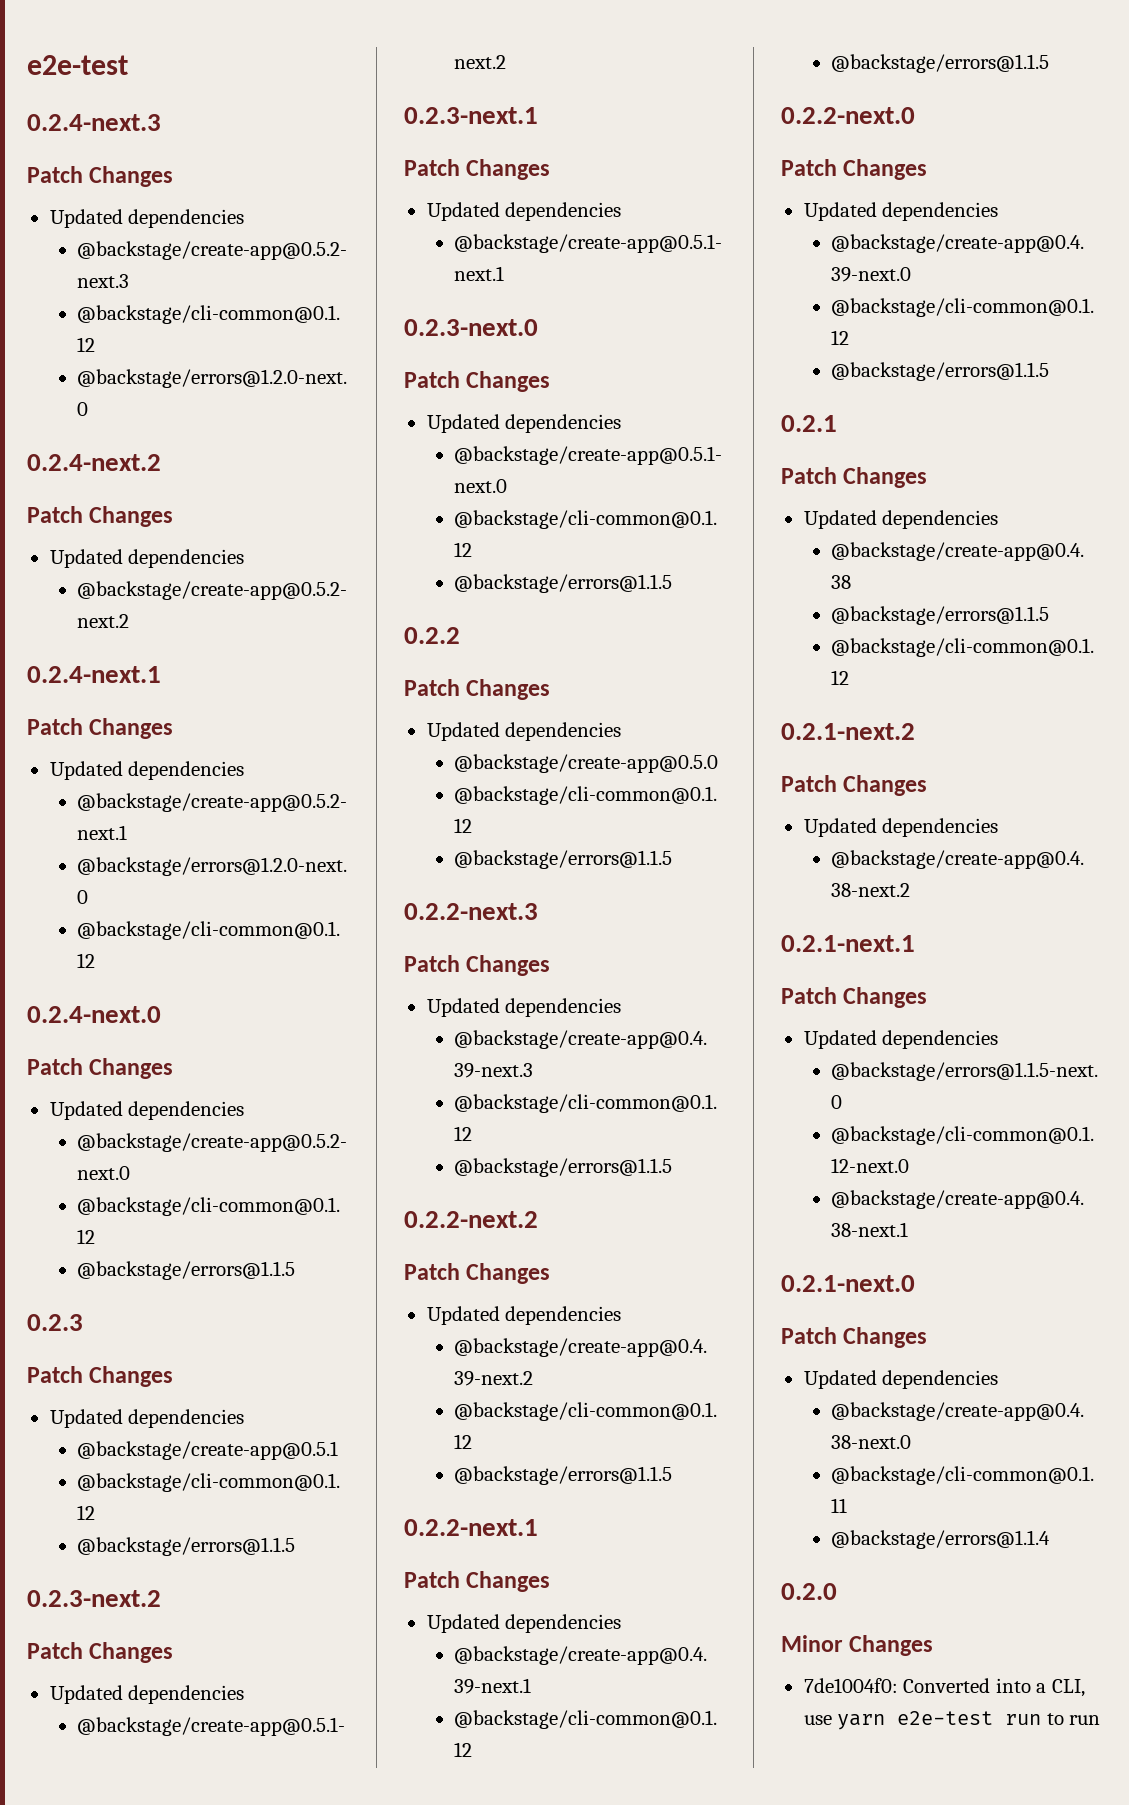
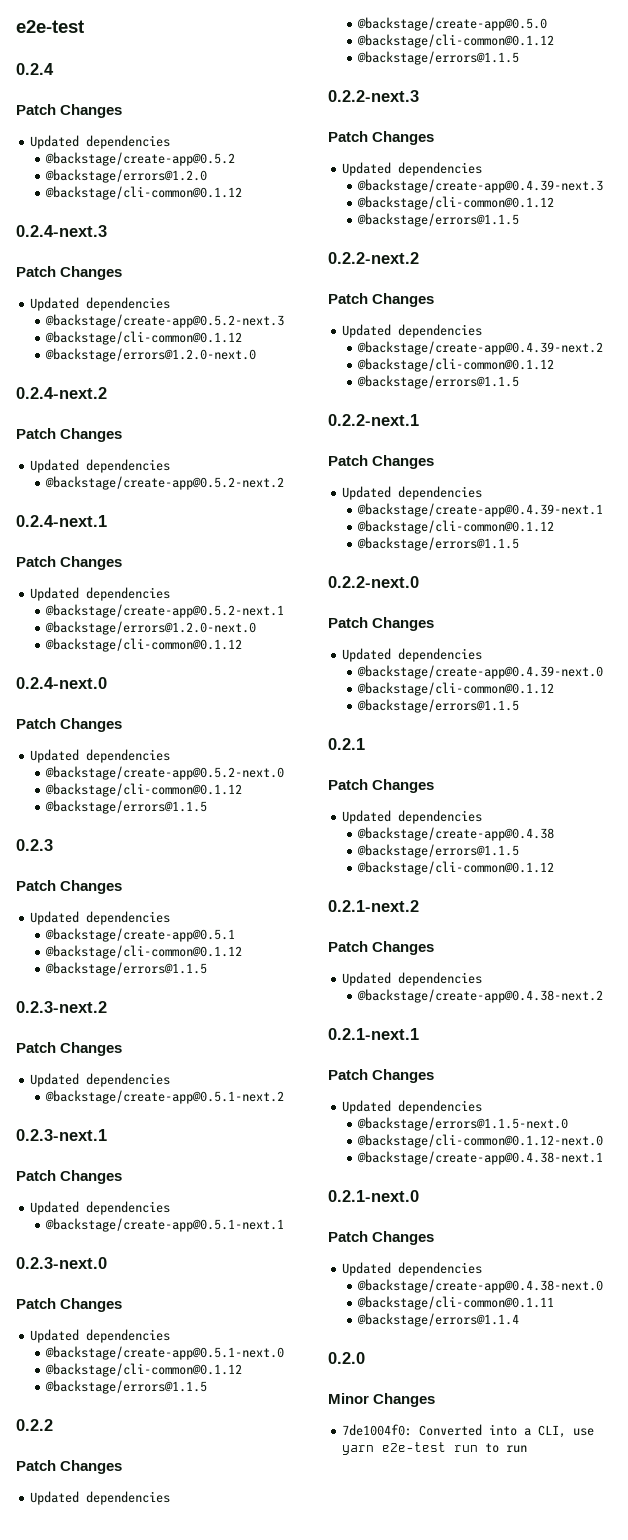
[27,55,128,75] e2e-test -> [16,20,84,33] [16,63,54,75] [16,104,123,118] [30,135,171,149] [45,152,236,166] [45,169,208,183] [45,186,243,200] e2e-test // 0.2.4 // Patch Changes // Updated dependencies // @backstage/create-app@0.5.2 // @backstage/errors@1.2.0 // @backstage/cli-common@0.1.12

